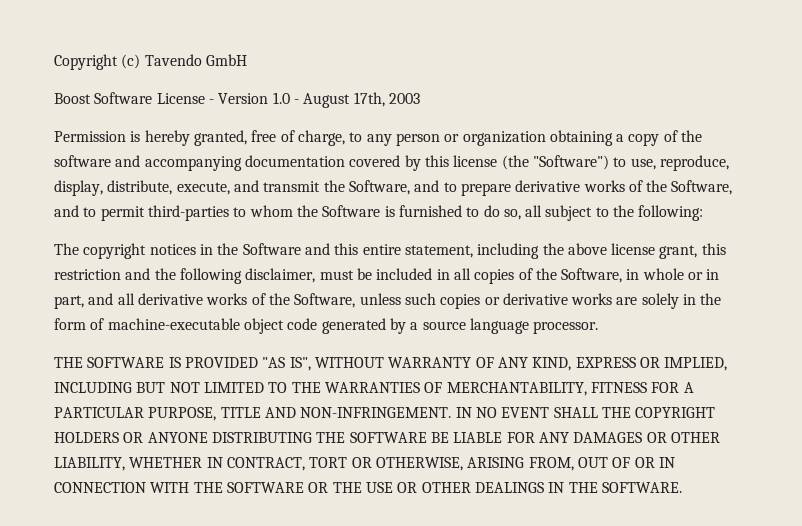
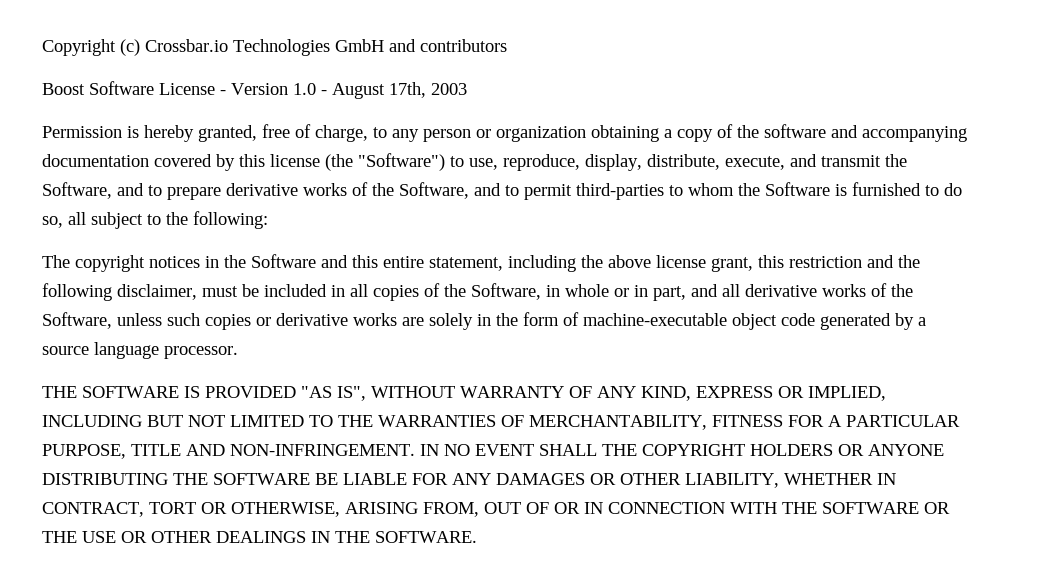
[144,54,202,66] Tavendo -> [145,39,330,56] Crossbar.io Technologies
(247, 60) none -> [389,39,507,52] and contributors

